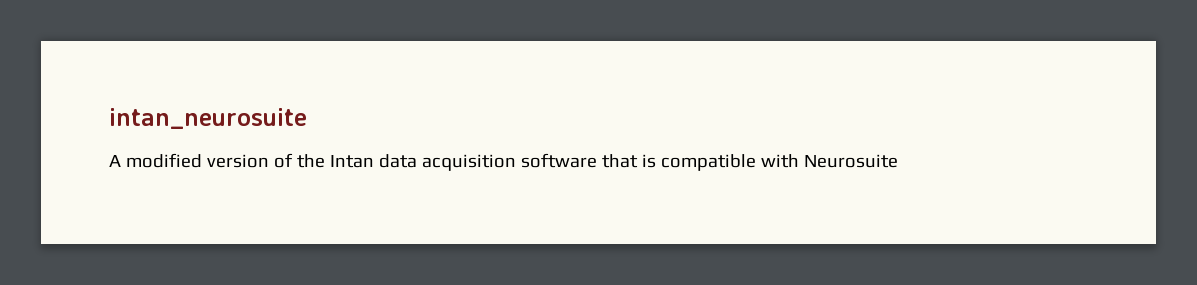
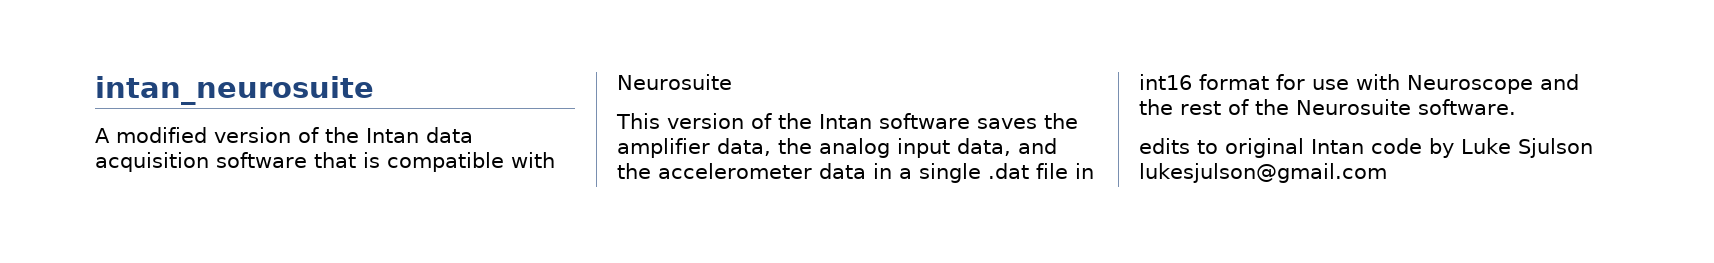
(898, 161) none -> [616,113,1078,129] [617,138,1057,158] [617,163,1094,183] [1139,74,1579,94] [1139,99,1516,115] [1139,138,1593,158] [1139,163,1387,183] // This version of the Intan software saves the amplifier data, the analog input data, and the accelerometer data in a single .dat file in int16 format for use with Neuroscope and the rest of the Neurosuite software. // edits to original Intan code by Luke Sjulson lukesjulson@gmail.com

